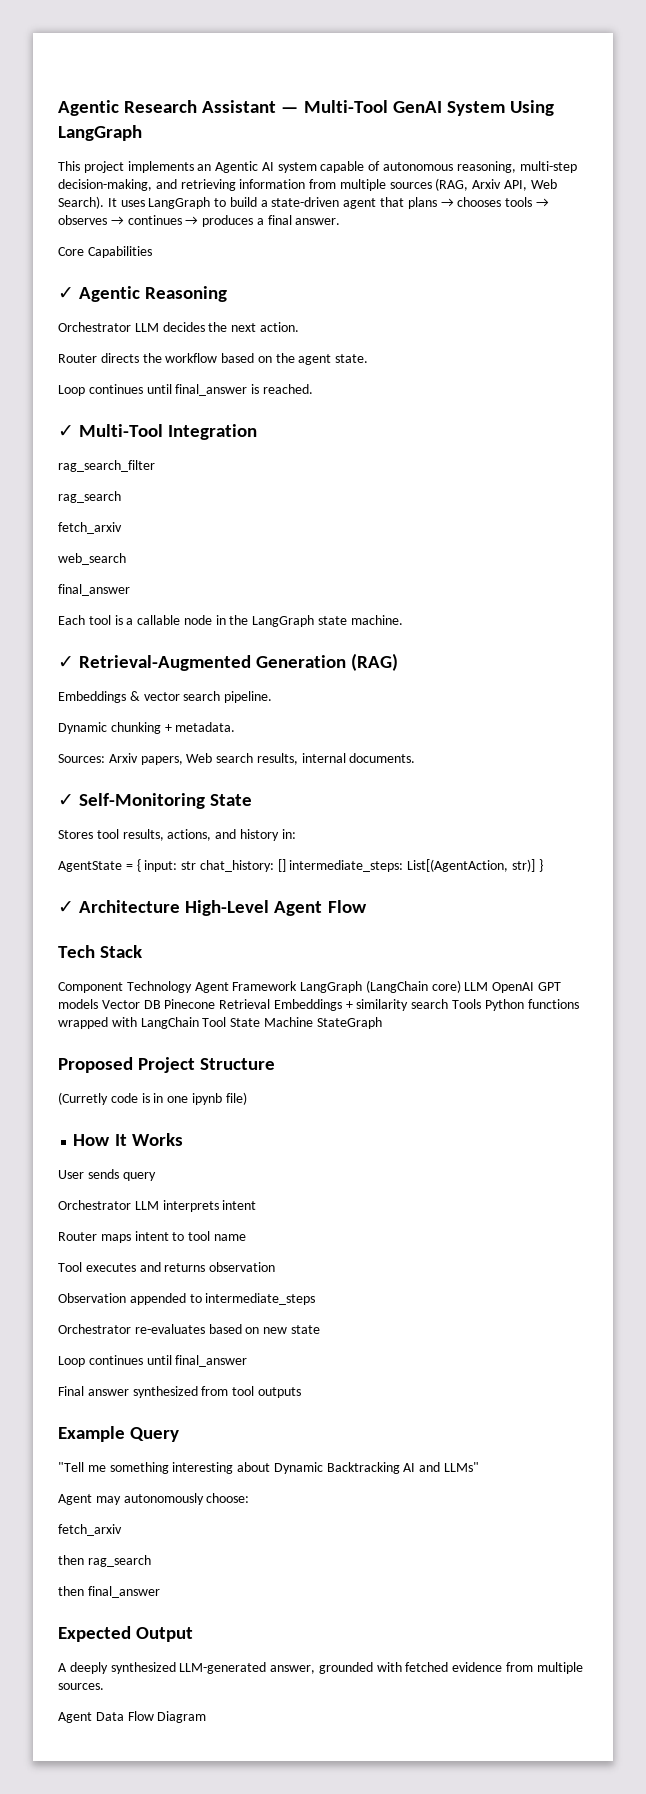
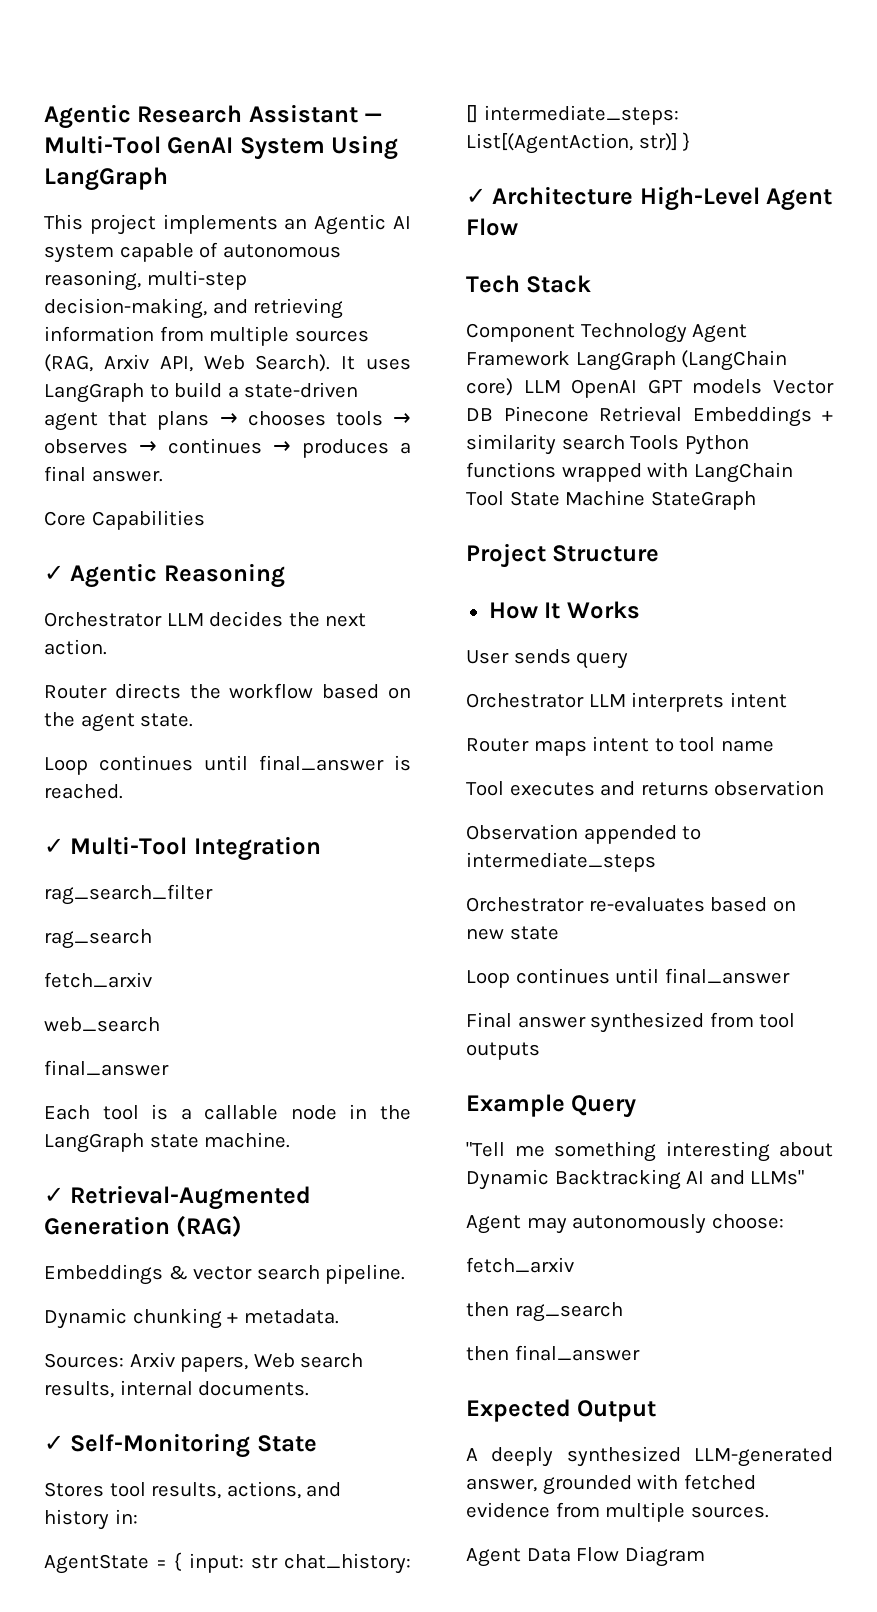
[58,1057,133,1073] Proposed -> (756, 500) none
[58,1092,247,1105] // (Curretly code is in one ipynb file) -> (660, 553) none

